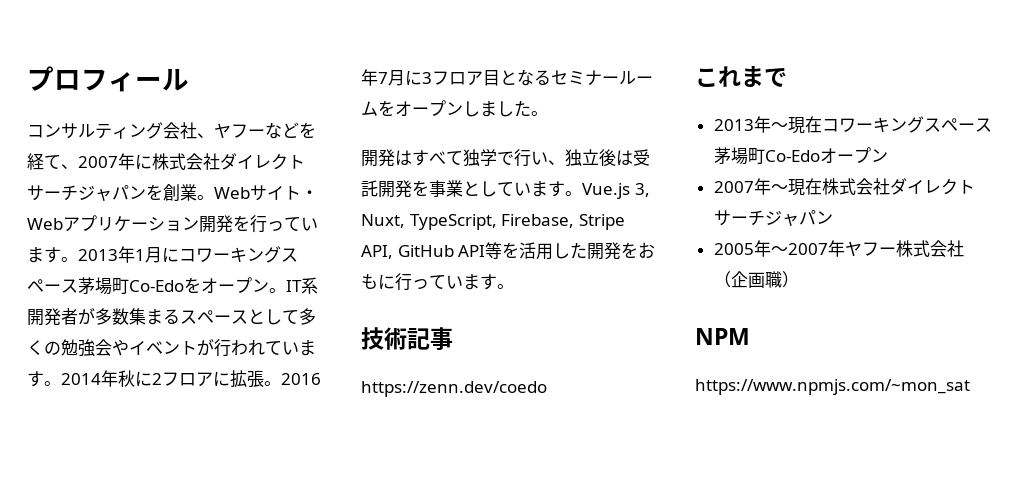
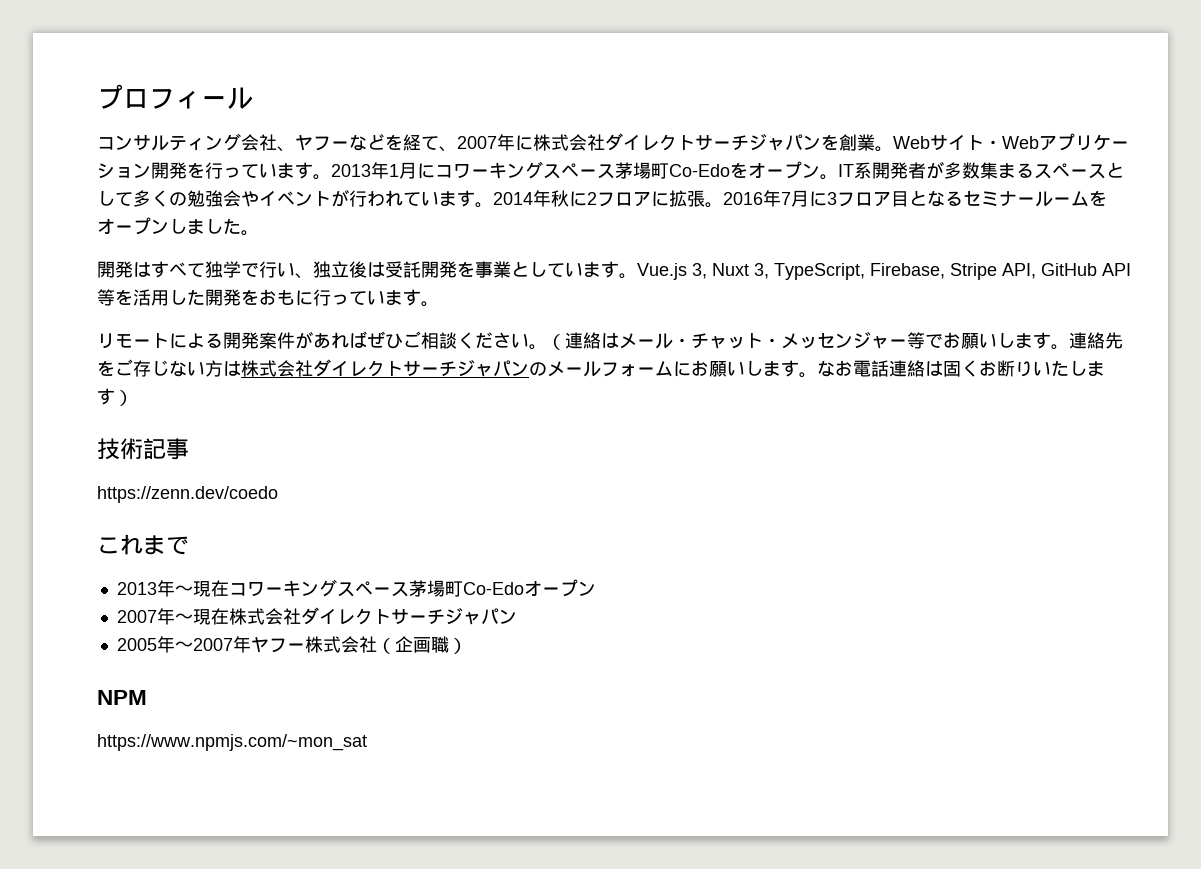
[361,214,405,228] Nuxt, -> [712,263,769,279] Nuxt 3,
(514, 286) none -> [97,331,1123,350] [97,359,1105,378] [97,388,133,406] // リモートによる開発案件があればぜひご相談ください。（連絡はメール・チャット・メッセンジャー等でお願いします。連絡先をご存じない方は株式会社ダイレクトサーチジャパンのメールフォームにお願いします。なお電話連絡は固くお断りいたします）

